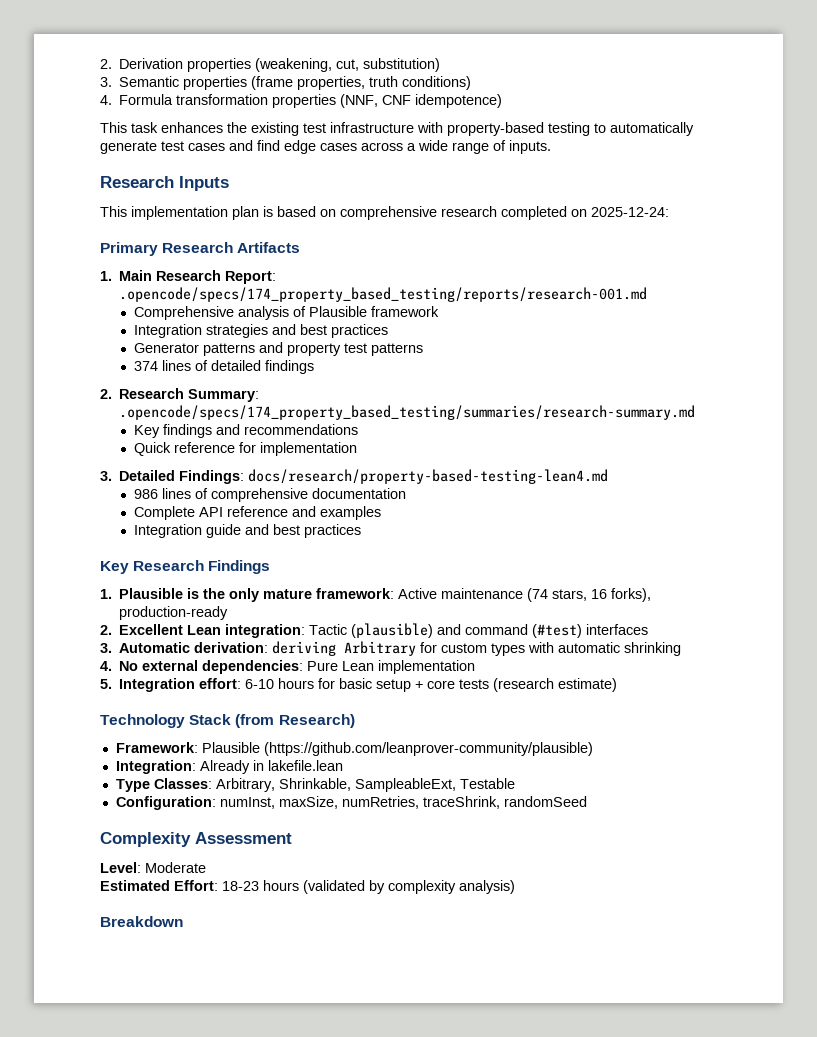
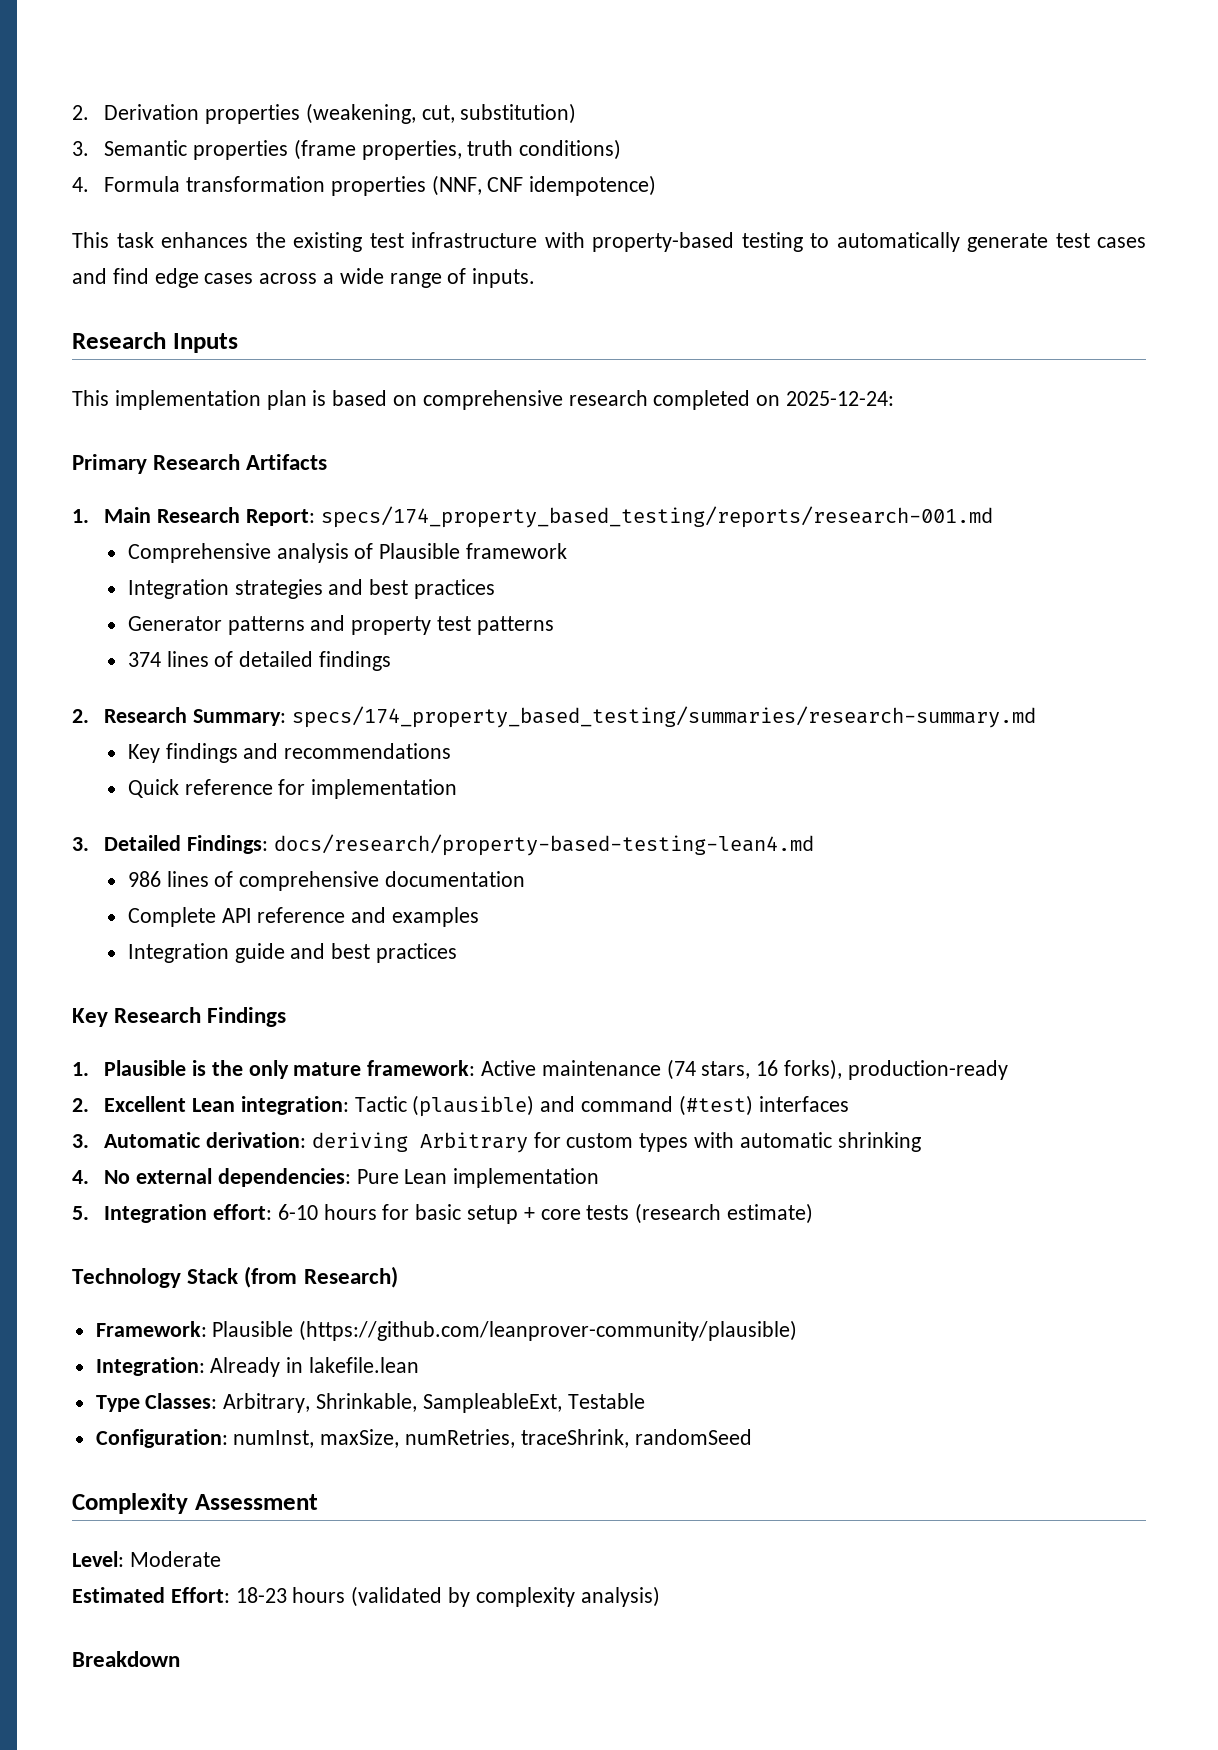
[119,287,648,302] .opencode/specs/174_property_based_testing/reports/research-001.md -> [320,506,993,528] specs/174_property_based_testing/reports/research-001.md
[119,405,696,420] .opencode/specs/174_property_based_testing/summaries/research-summary.md -> [291,706,1036,728] specs/174_property_based_testing/summaries/research-summary.md

